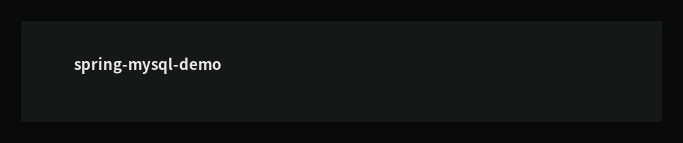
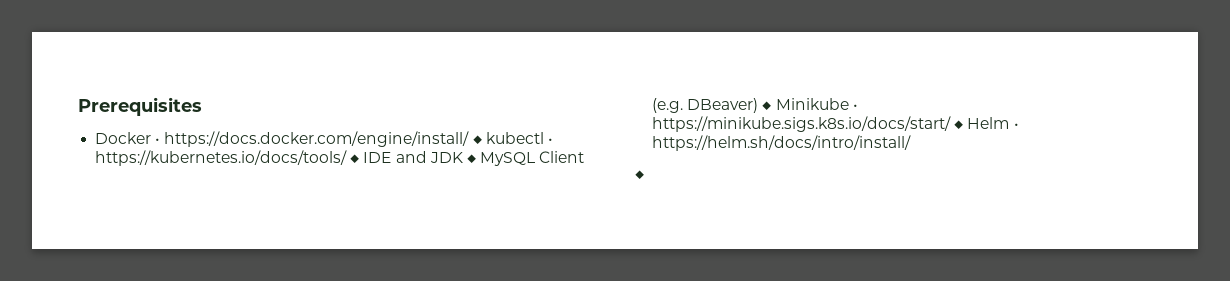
[74,57,221,74] spring-mysql-demo -> [78,97,202,116] [95,131,553,147] [95,150,585,166] [652,98,858,113] [652,116,1019,132] [652,135,912,151] [635,170,644,179] Prerequisites // Docker • https://docs.docker.com/engine/install/ ◆ kubectl • https://kubernetes.io/docs/tools/ ◆ IDE and JDK ◆ MySQL Client (e.g. DBeaver) ◆ Minikube • https://minikube.sigs.k8s.io/docs/start/ ◆ Helm • https://helm.sh/docs/intro/install/ // ◆

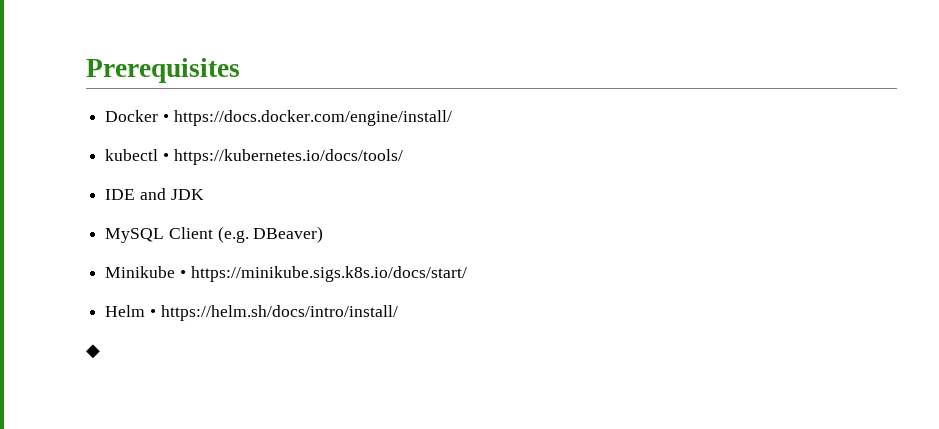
[472,135,482,144] ◆ -> (452, 118) //
[350,154,360,163] ◆ -> (403, 157) //
[466,154,476,163] ◆ -> (204, 194) //
[762,101,772,110] ◆ -> (324, 234) //
[954,120,964,129] ◆ -> (467, 274) //

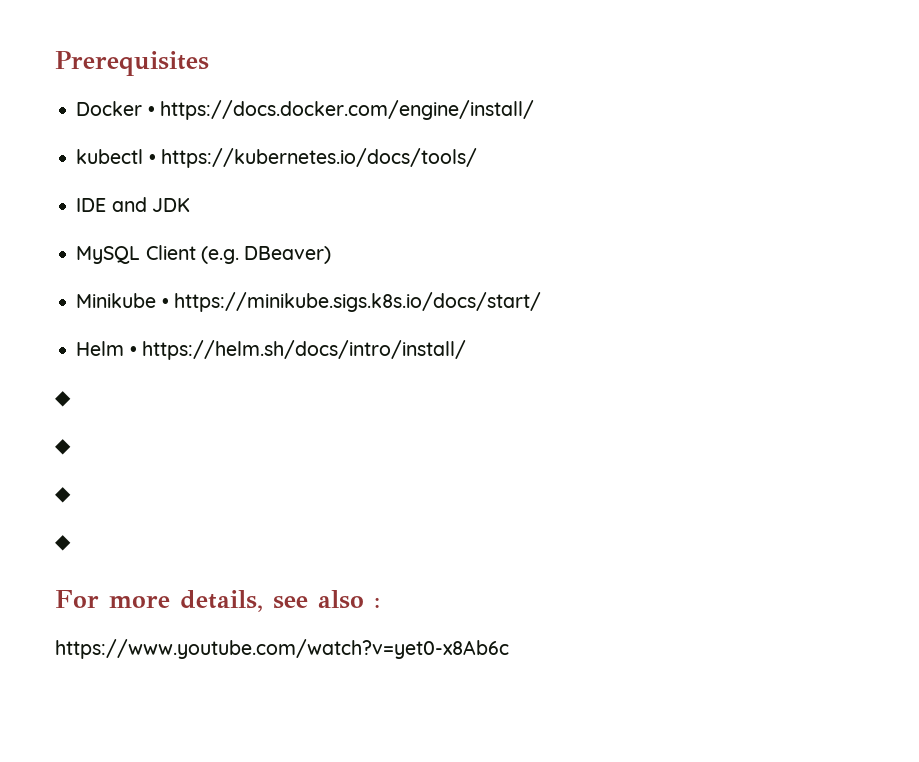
(100, 351) none -> [55,439,71,455] [55,487,71,503] [55,535,71,551] [55,590,380,612] [55,639,509,659] // ◆ // ◆ // ◆ // For more details, see also : // https://www.youtube.com/watch?v=yet0-x8Ab6c

